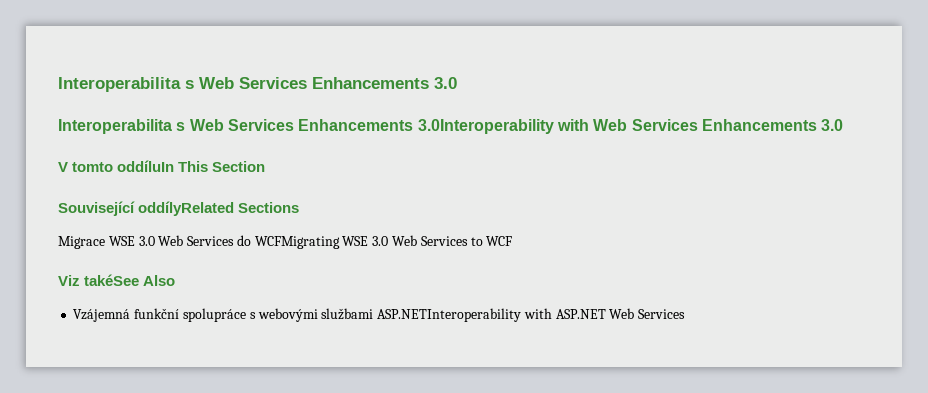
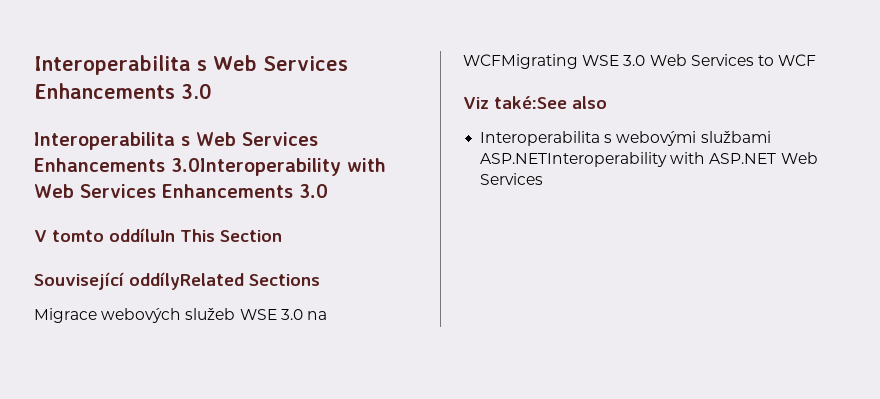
[108,235,251,246] WSE 3.0 Web Services do -> [101,308,327,323] webových služeb WSE 3.0 na
[84,274,176,286] [73,308,246,322] takéSee Also // Vzájemná funkční spolupráce -> [494,96,607,109] [480,131,601,146] také:See also // Interoperabilita

